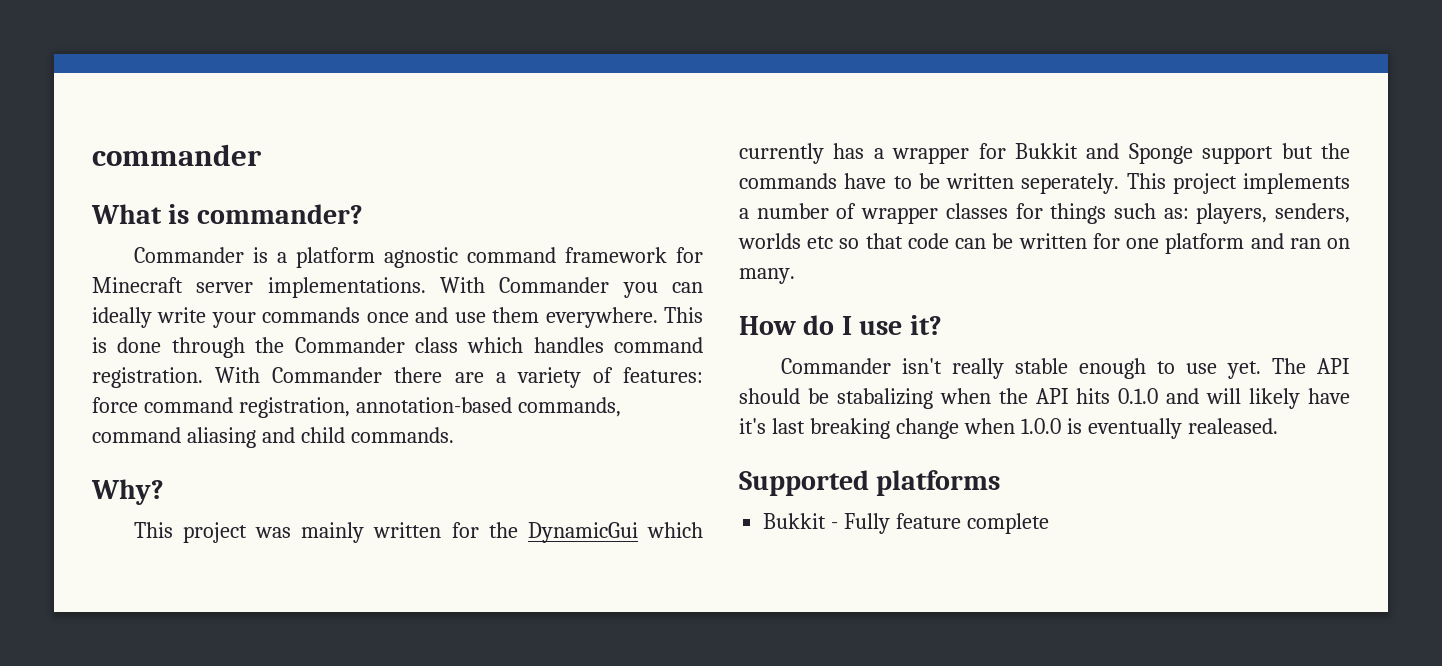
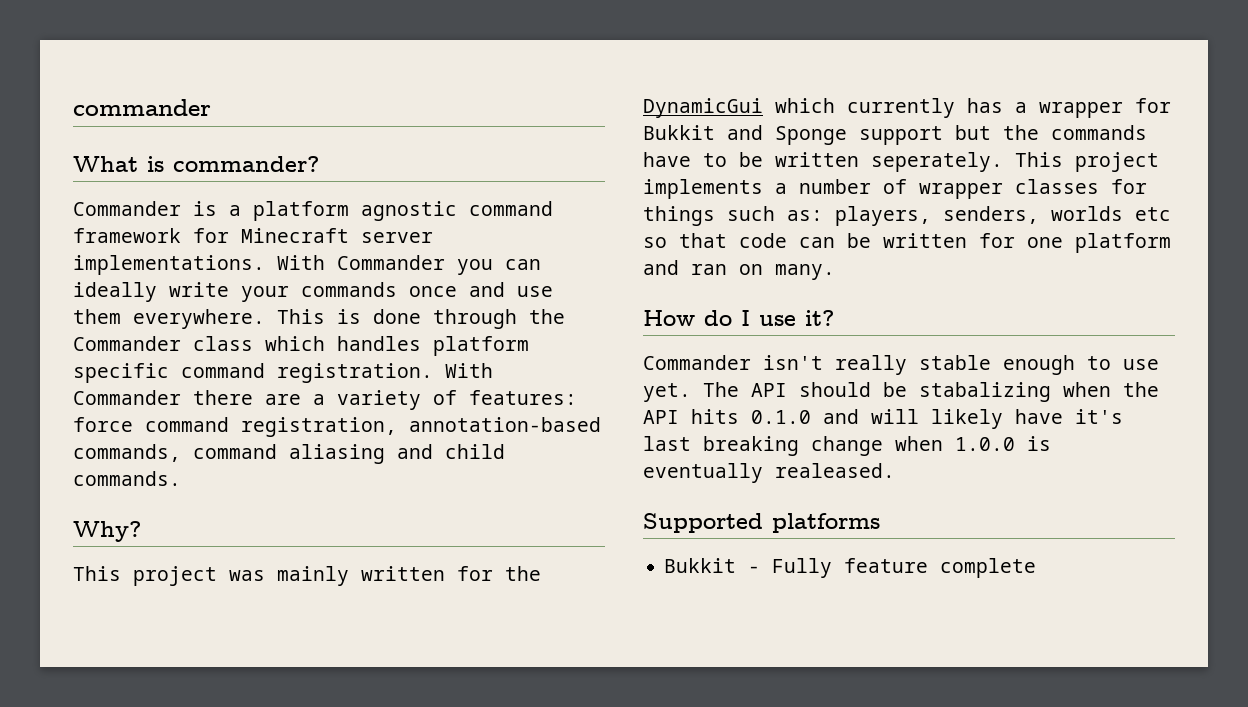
(604, 345) none -> [433,336,529,356] [73,363,169,383] platform specific

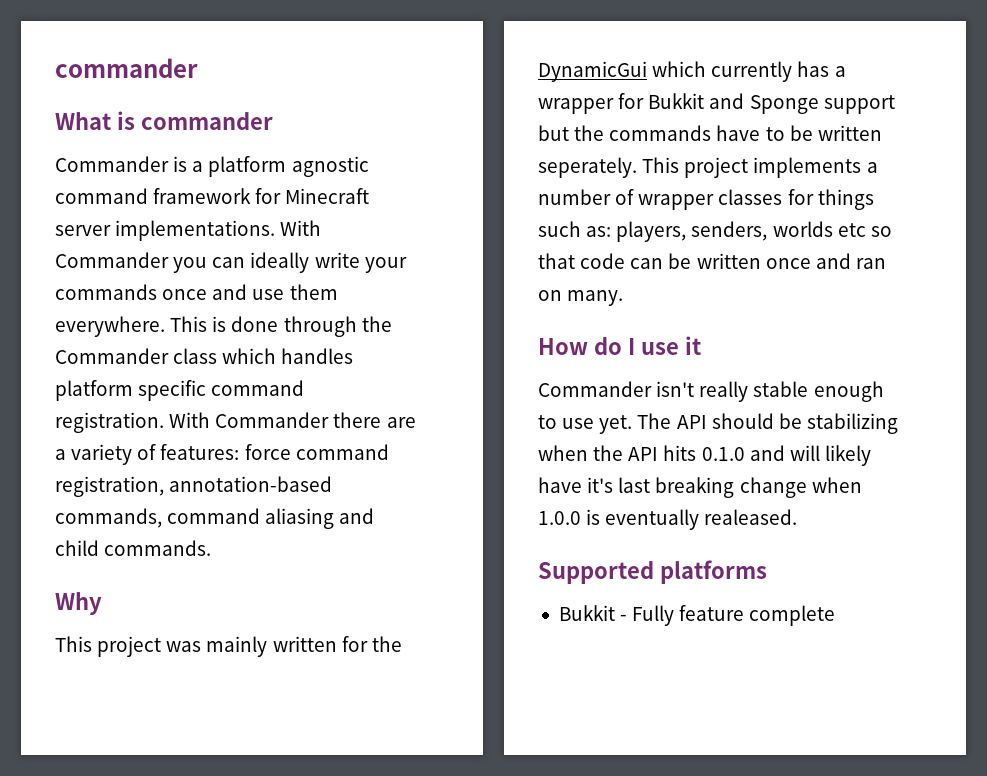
[173,156,319,172] commander? -> [140,112,273,130] commander
[73,521,141,542] Why? -> [55,592,102,615] Why
[979,233,1171,253] for one platform -> [765,258,811,269] once
[805,310,834,326] it? -> [684,336,701,355] it
[919,382,1051,402] stabalizing -> [806,413,898,434] stabilizing

